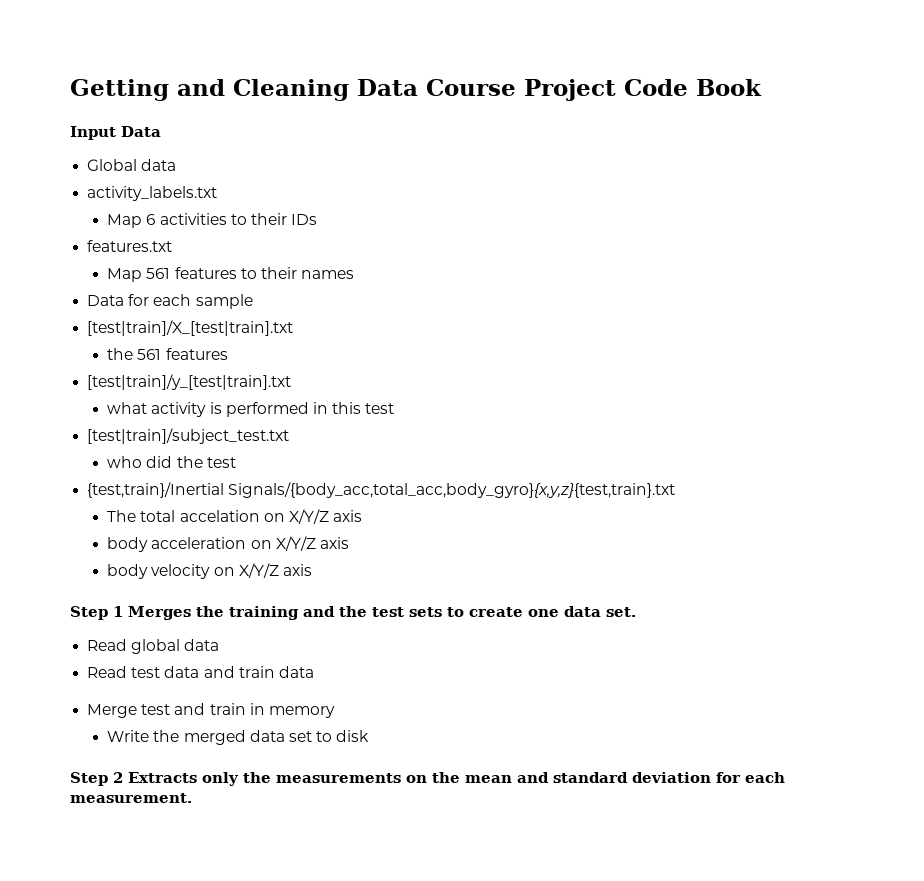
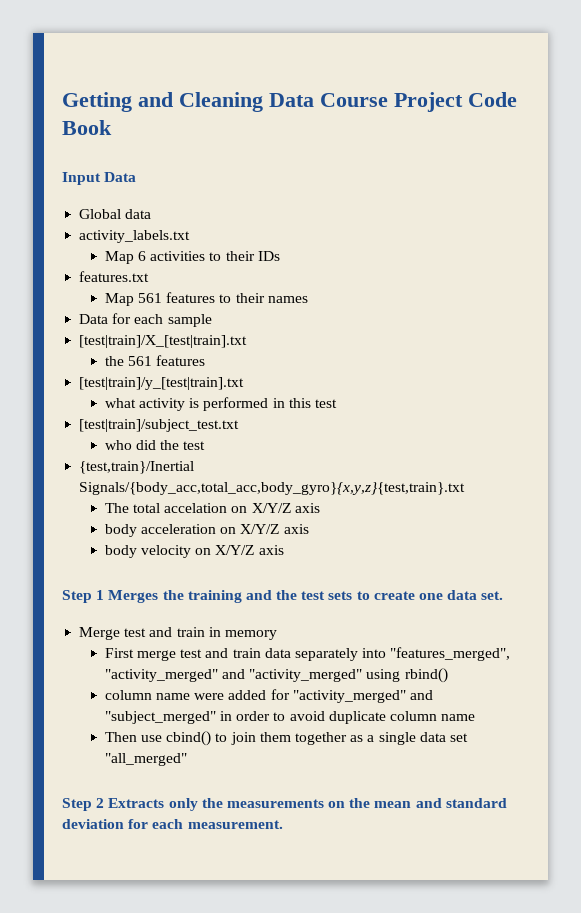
[87,639,220,654] [87,666,314,678] // Read global data // Read test data and train data -> (504, 595) none
[107,730,370,745] Write the merged data set to disk -> [104,647,511,661] [104,668,448,683] [104,689,434,703] [104,711,476,724] [104,731,468,746] [104,753,187,766] First merge test and train data separately into "features_merged", "activity_merged" and "activity_merged" using rbind() // column name were added for "activity_merged" and "subject_merged" in order to avoid duplicate column name // Then use cbind() to join them together as a single data set "all_merged"

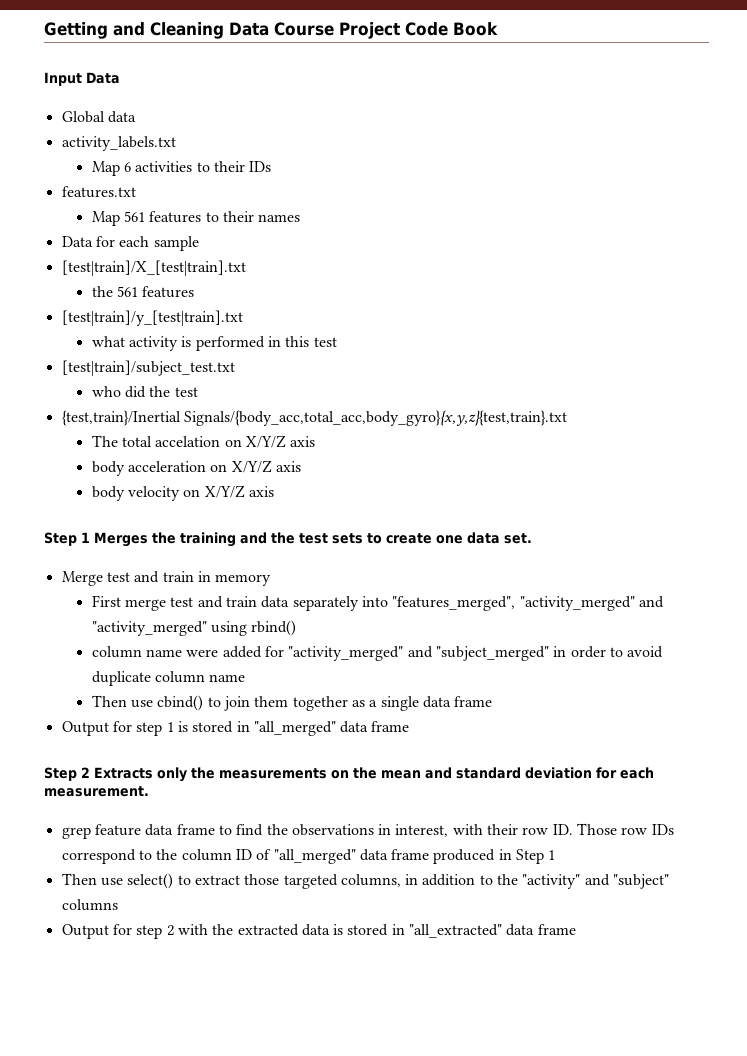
[449,733,468,742] [104,753,187,766] set "all_merged" -> [454,696,493,707] [61,721,410,736] frame // Output for step 1 is stored in "all_merged" data frame
(283, 824) none -> [61,823,674,839] [61,849,556,864] [61,873,670,889] [61,899,118,911] [61,924,576,939] // grep feature data frame to find the observations in interest, with their row ID. Those row IDs correspond to the column ID of "all_merged" data frame produced in Step 1 // Then use select() to extract those targeted columns, in addition to the "activity" and "subject" columns // Output for step 2 with the extracted data is stored in "all_extracted" data frame

